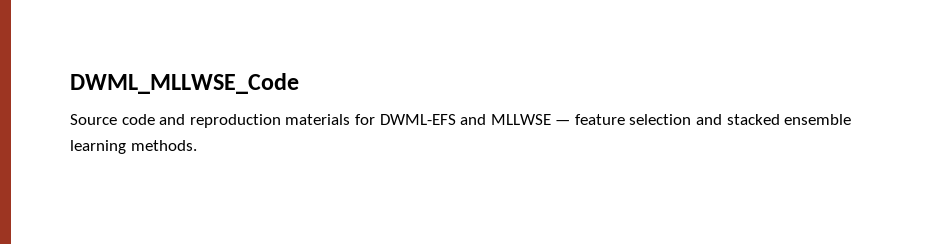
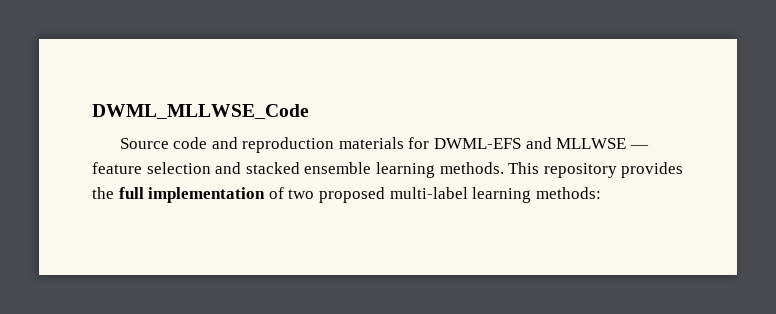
(197, 145) none -> [508,162,684,178] [92,187,601,203] This repository provides the full implementation of two proposed multi-label learning methods:

